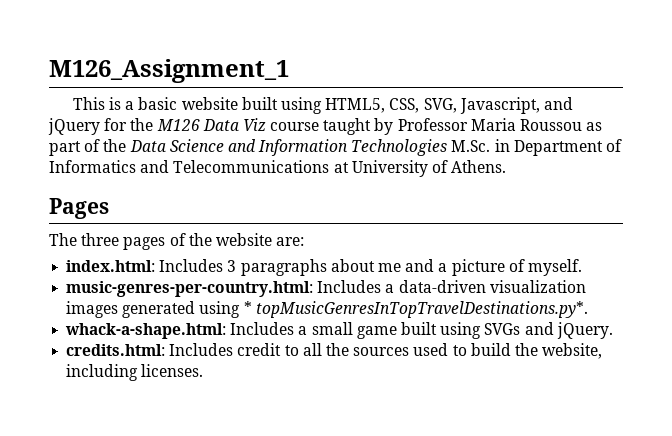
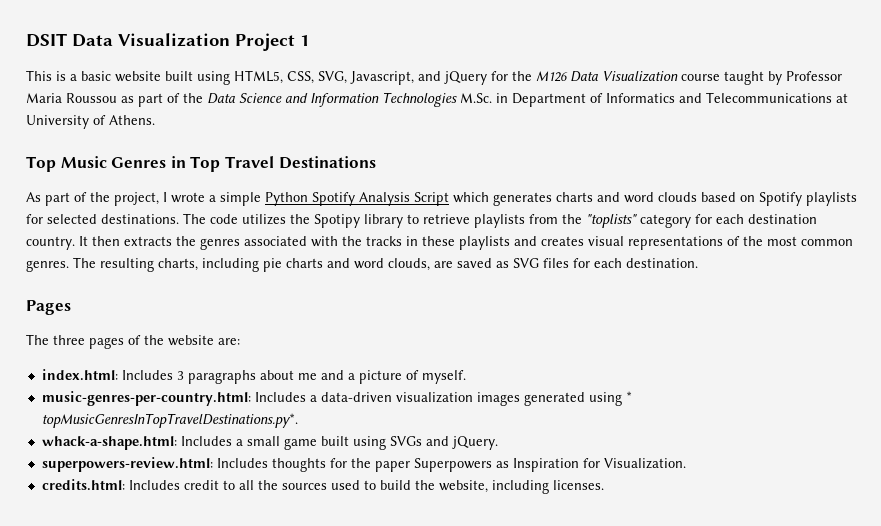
[49,59,289,83] M126_Assignment_1 -> [26,33,310,51] DSIT Data Visualization Project 1
[242,118,266,131] Viz -> [602,71,678,82] Visualization
(507, 166) none -> [26,156,376,172] [26,192,857,206] [26,213,817,228] [26,236,853,250] [26,257,698,272] // Top Music Genres in Top Travel Destinations // As part of the project, I wrote a simple Python Spotify Analysis Script which generates charts and word clouds based on Spotify playlists for selected destinations. The code utilizes the Spotipy library to retrieve playlists from the "toplists" category for each destination country. It then extracts the genres associated with the tracks in these playlists and creates visual representations of the most common genres. The resulting charts, including pie charts and word clouds, are saved as SVG files for each destination.
(613, 330) none -> [41,457,686,472] // superpowers-review.html: Includes thoughts for the paper Superpowers as Inspiration for Visualization.

